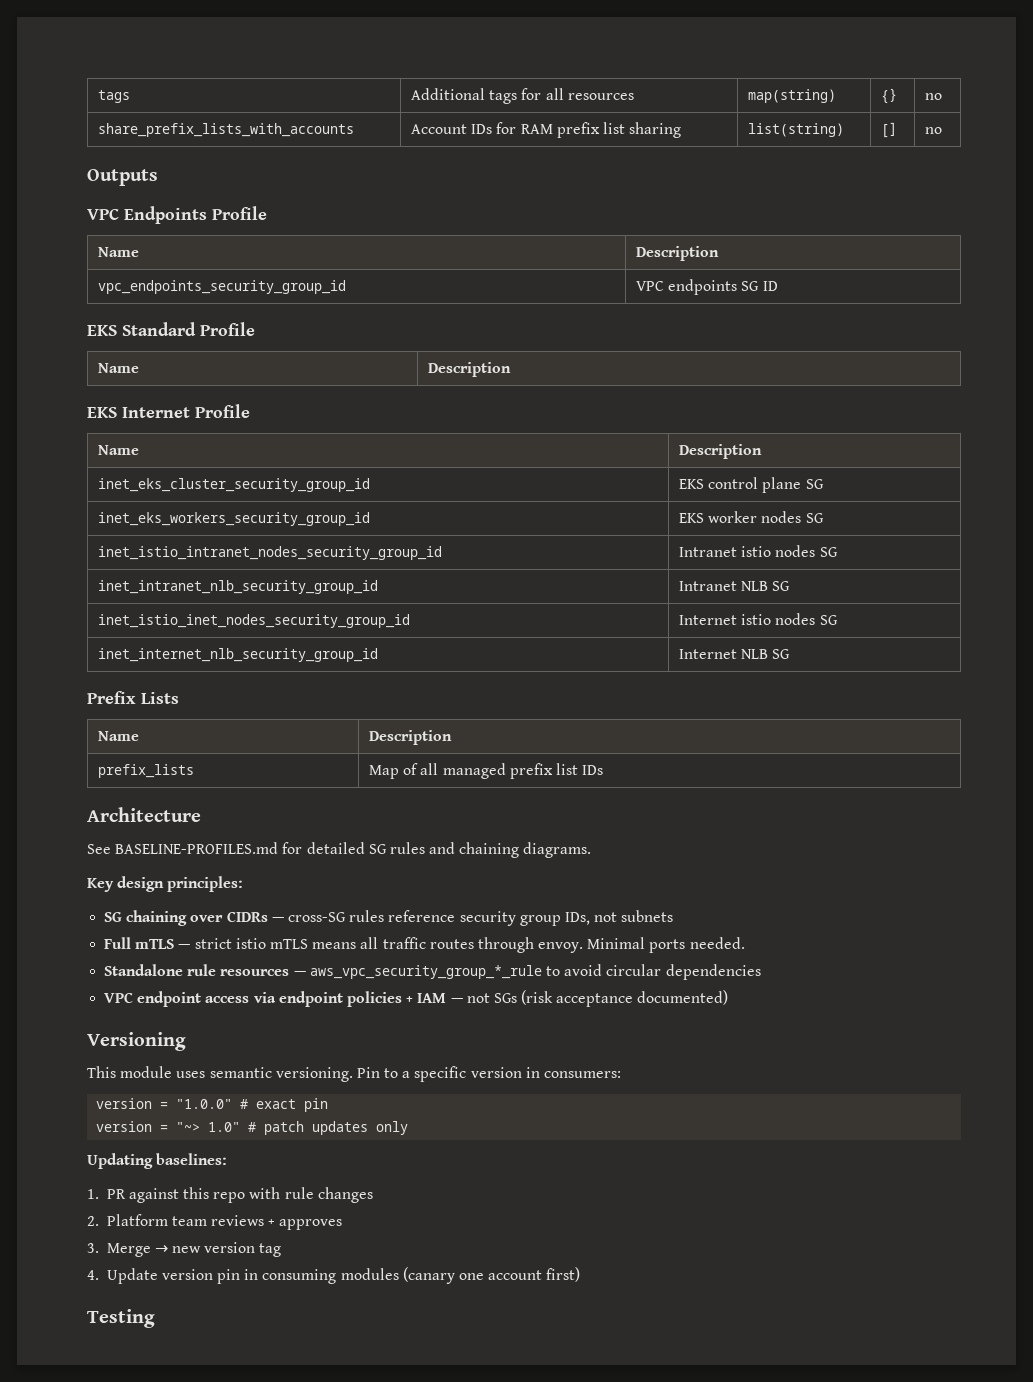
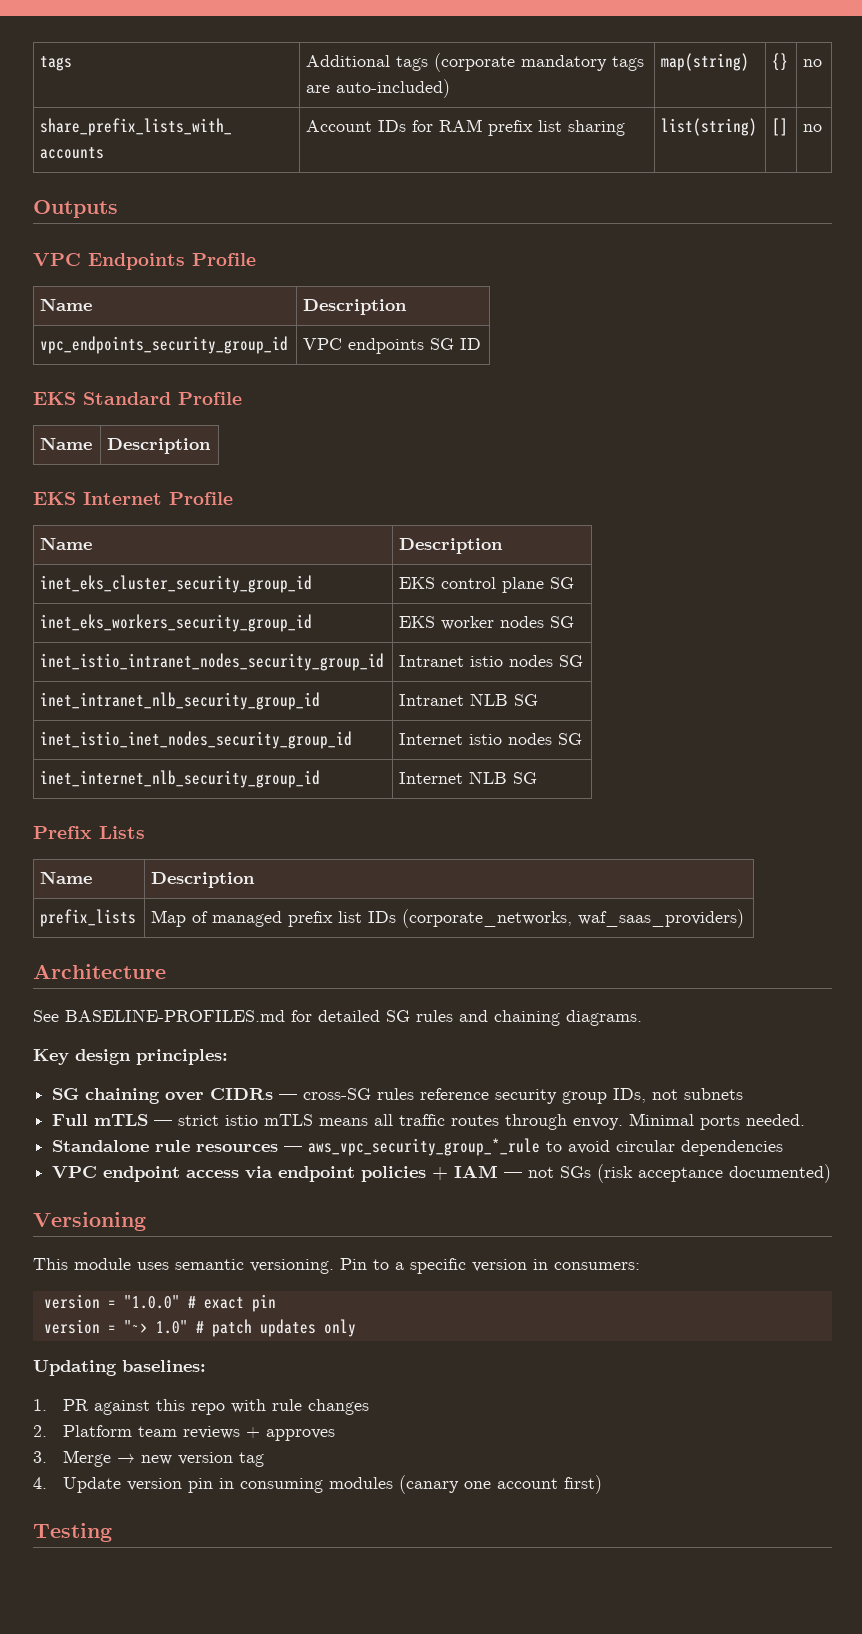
[521,88,634,100] for all resources -> [434,53,645,72] [306,79,451,98] (corporate mandatory tags are auto-included)
[420,763,439,775] all -> (209, 917) none
(604, 770) none -> [402,909,745,928] (corporate_networks, waf_saas_providers)

